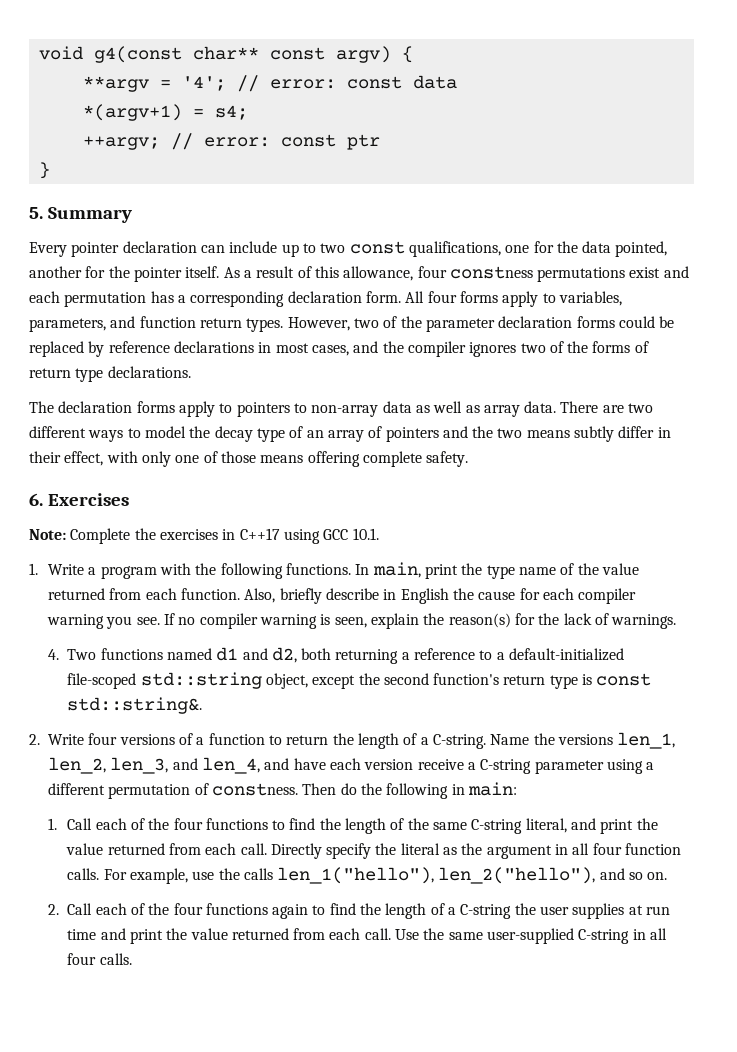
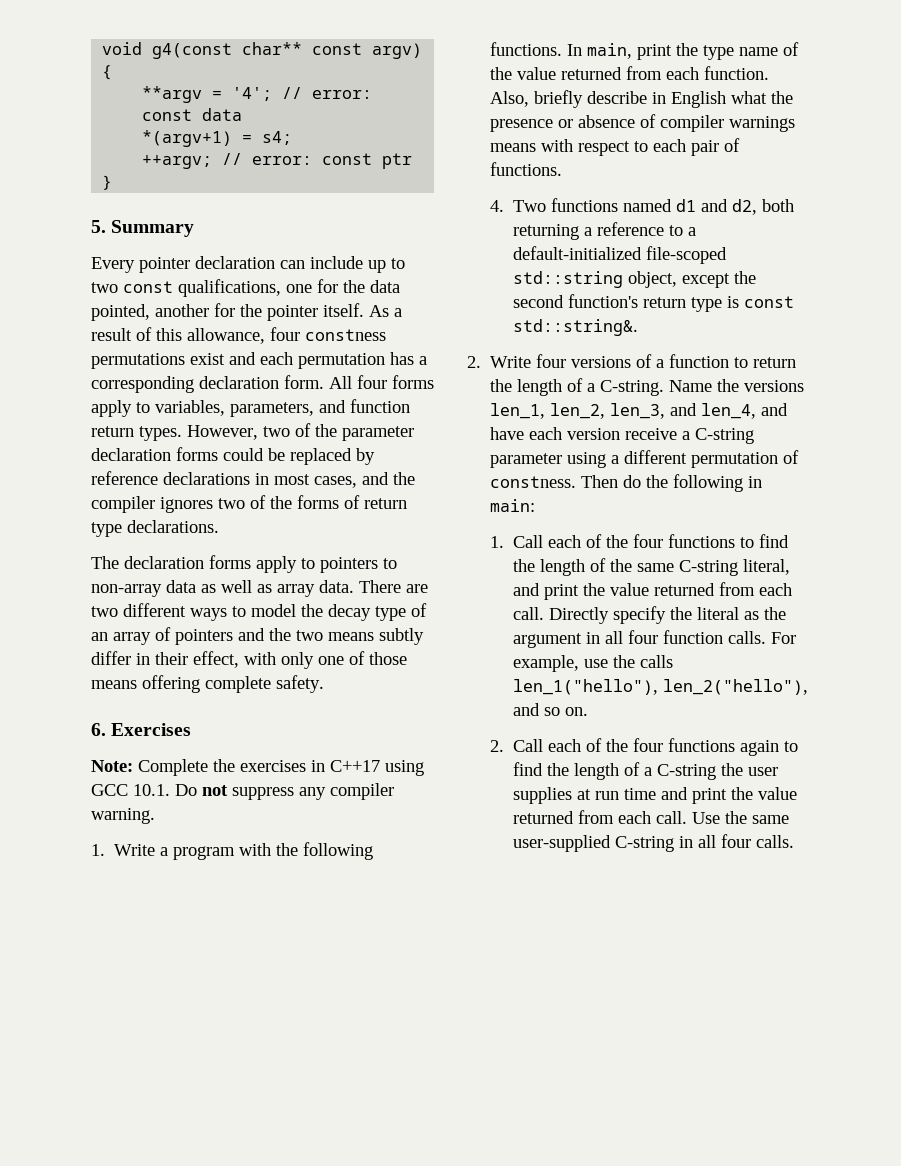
(379, 534) none -> [175,783,394,800] [91,808,155,824] Do not suppress any compiler warning.
[452,588,637,604] [47,613,677,629] the cause for each compiler warning you see. If no compiler warning is seen, explain the reason(s) for the lack of warnings. -> [731,91,794,104] [490,114,796,132] [490,138,741,156] [490,162,563,176] what the presence or absence of compiler warnings means with respect to each pair of functions.

